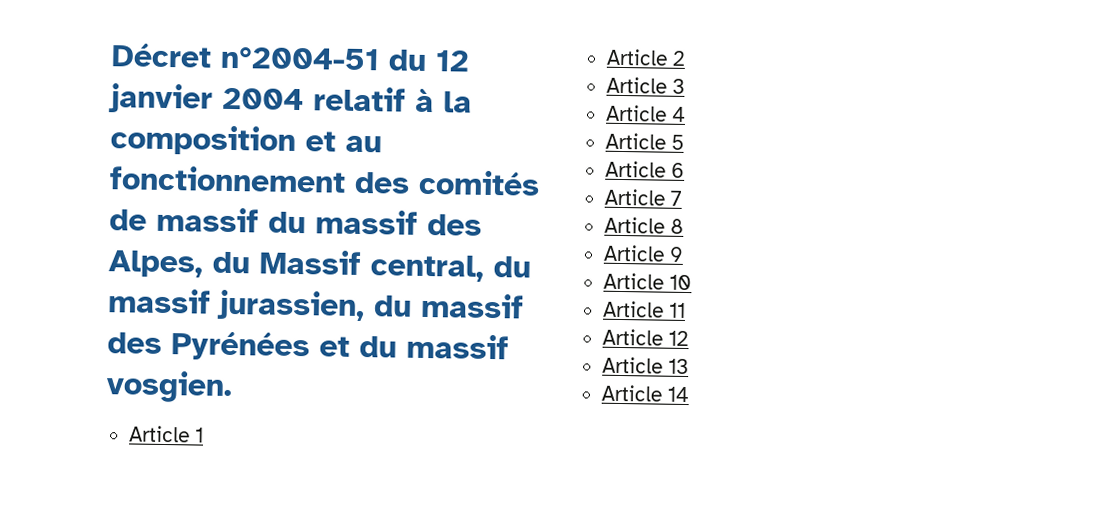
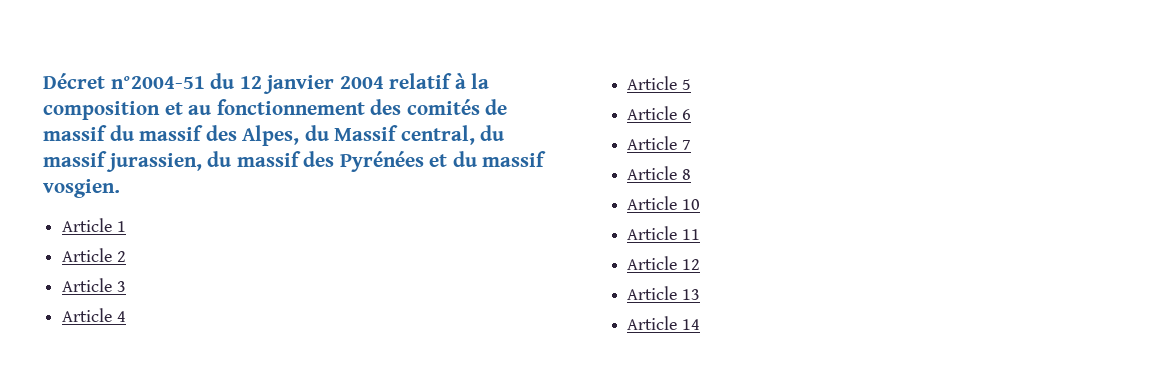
[602,244,684,262] // Article 9 -> (691, 174) none

